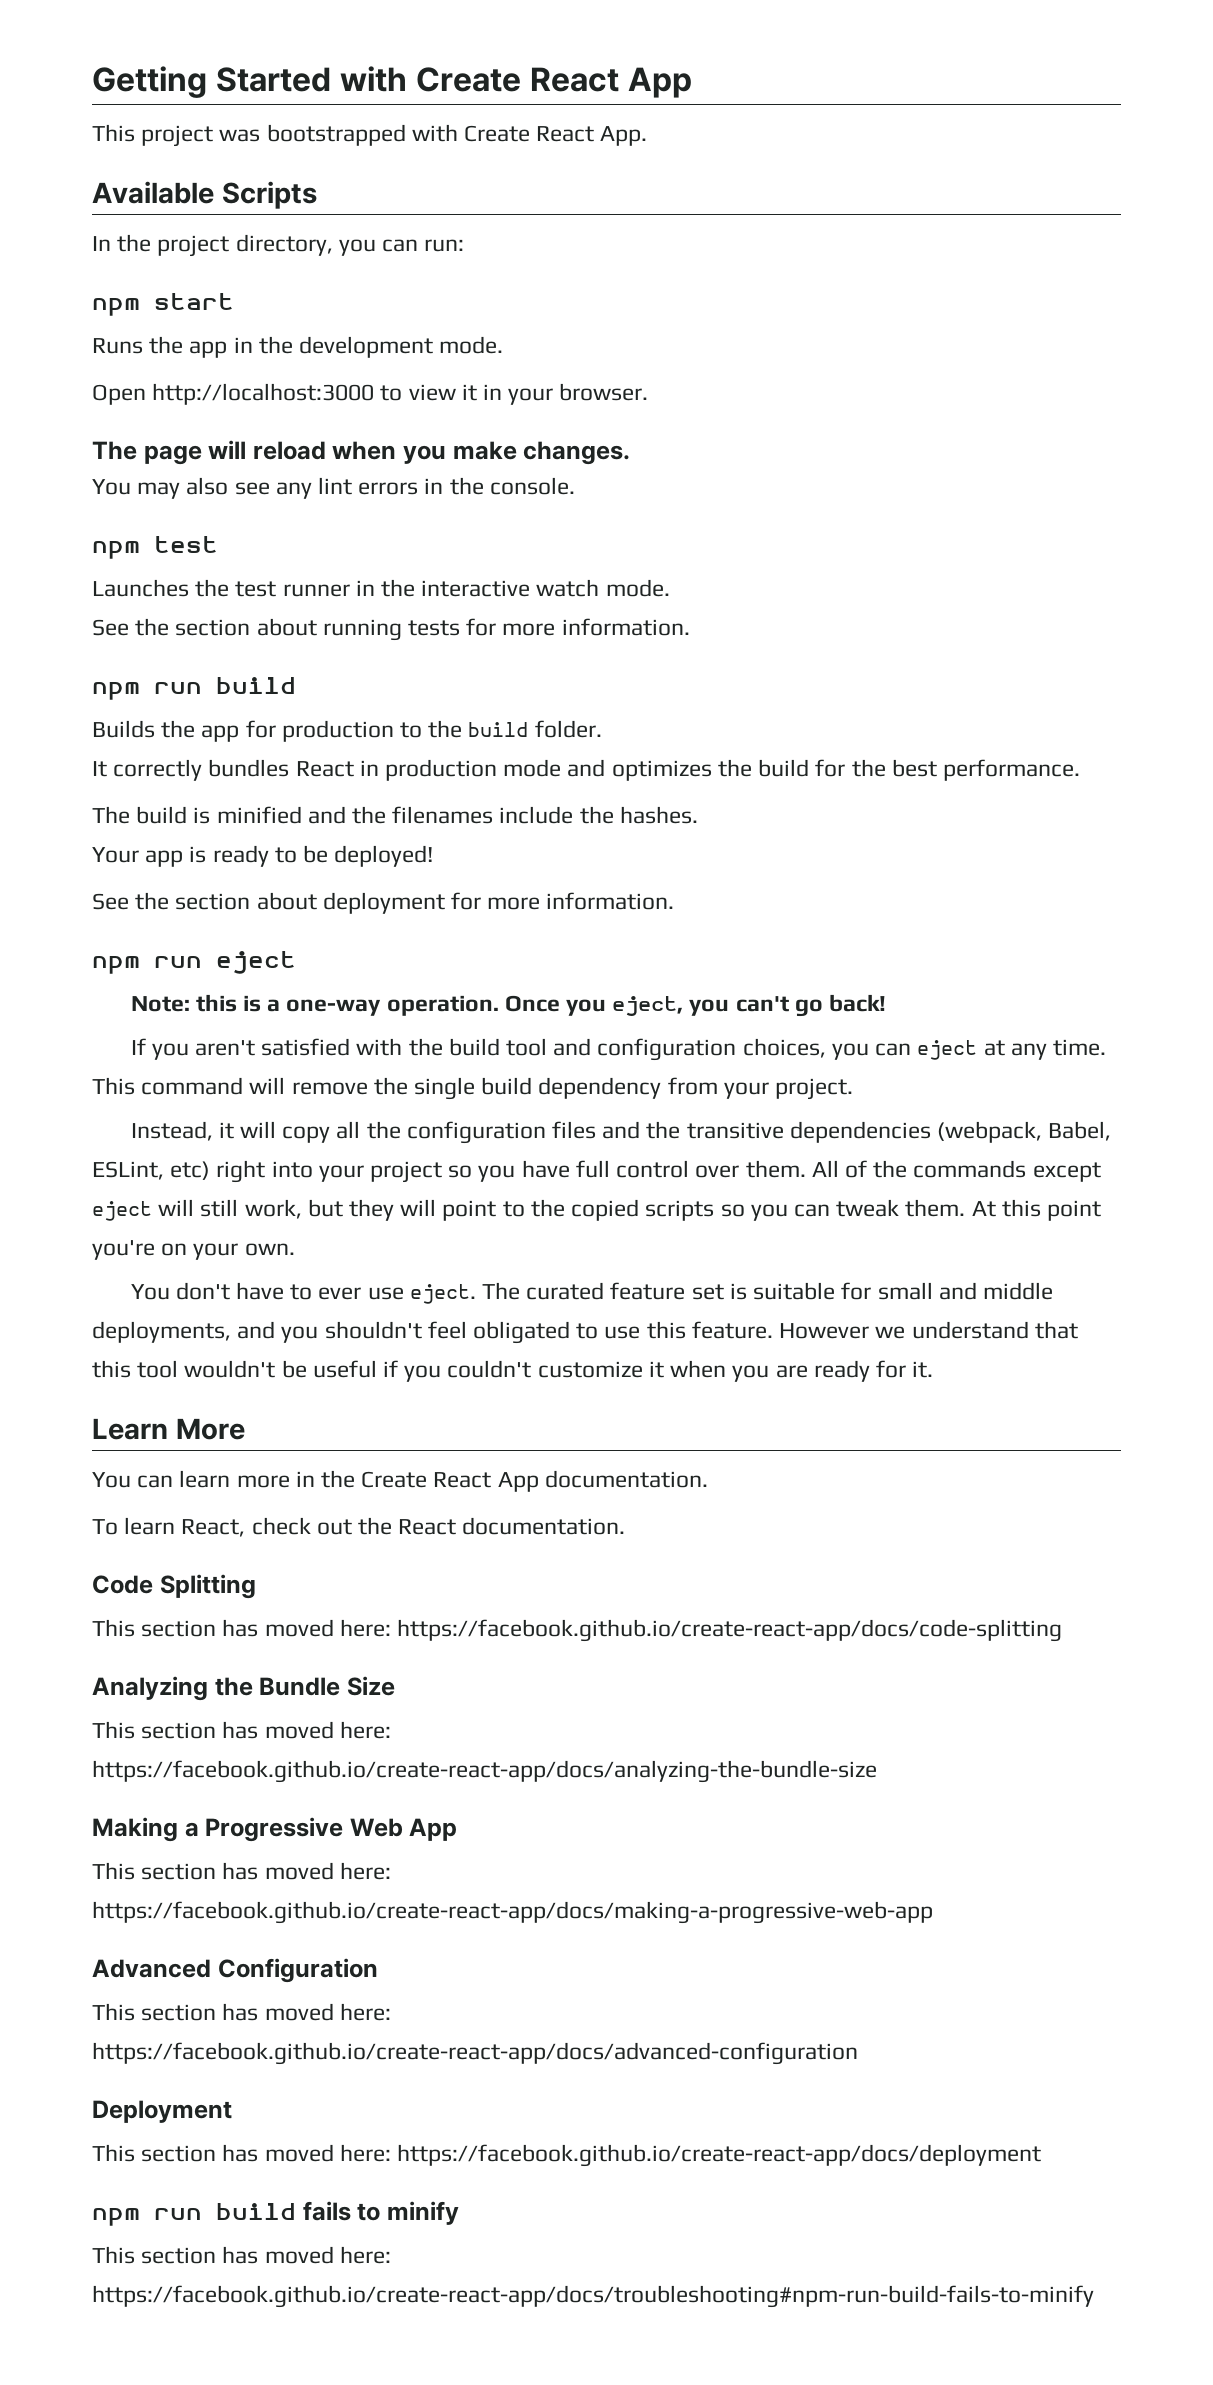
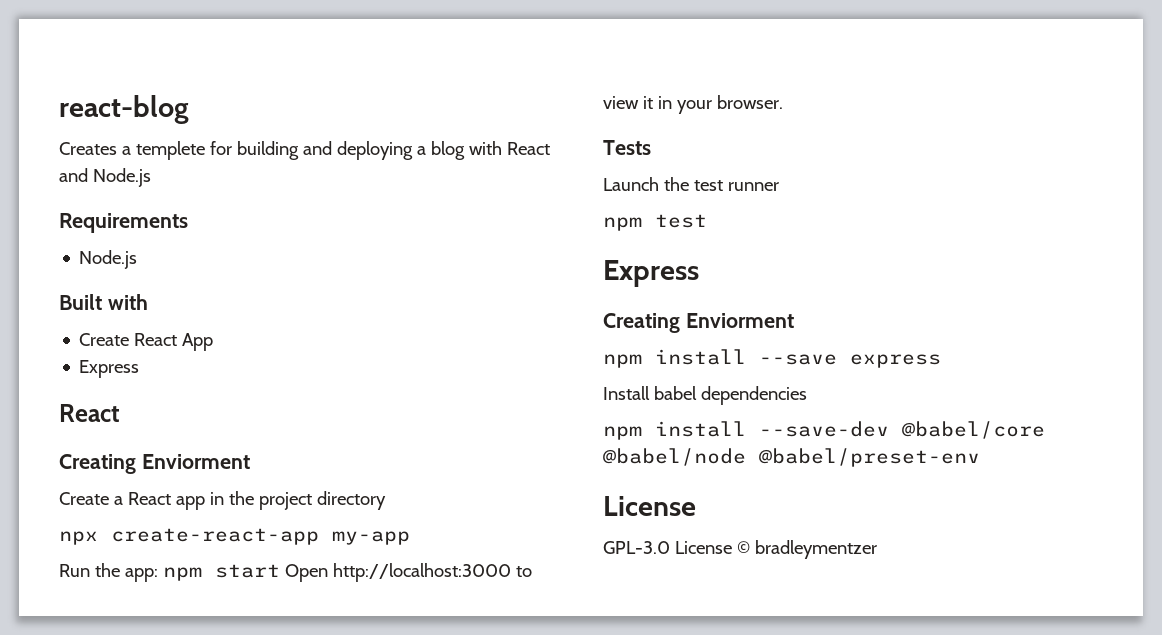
[92,66,692,98] [92,124,648,147] [92,181,317,209] [92,234,465,257] [92,293,234,316] [92,336,504,358] Getting Started with Create React App // This project was bootstrapped with Create React App. // Available Scripts // In the project directory, you can run: // npm start // Runs the app in the development mode. // -> [59,95,189,124] [59,141,550,160] [59,168,151,187] [59,213,188,233] [79,250,138,269] [59,294,148,310] [79,333,214,351] [79,360,140,378] [59,404,120,422] [59,454,250,474] [59,491,386,510] [59,528,410,545] [59,563,280,582] react-blog // Creates a templete for building and deploying a blog with React and Node.js // Requirements // Node.js // Built with // Create React App // Express // React // Creating Enviorment // Create a React app in the project directory // npx create-react-app my-app // Run the app: npm start
[92,440,631,465] [92,477,575,499] [92,536,218,559] [92,579,670,597] [92,618,690,641] [92,677,296,700] [92,720,602,742] [92,759,1080,781] [92,806,698,824] [92,845,434,867] [92,892,675,914] [92,951,296,974] [130,994,887,1017] [130,1038,1106,1061] [92,1077,854,1100] [130,1121,1112,1144] [92,1160,1101,1183] [92,1199,1101,1221] [92,1240,295,1260] [130,1282,1053,1304] [92,1321,1078,1344] [92,1360,934,1382] [92,1418,245,1440] [92,1470,708,1492] [92,1517,626,1537] [92,1574,256,1599] [92,1619,1063,1642] [92,1676,395,1701] [92,1721,391,1739] [92,1760,877,1783] [92,1817,458,1842] [92,1862,391,1880] [92,1901,933,1924] [92,1958,378,1983] [92,2003,391,2021] [92,2042,858,2065] [92,2100,232,2123] [92,2144,1042,2167] [92,2201,459,2226] [92,2246,391,2264] [92,2285,1094,2308] The page will reload when you make changes. // You may also see any lint errors in the console. // npm test // Launches the test runner in the interactive watch mode. // See the section about running tests for more information. // npm run build // Builds the app for production to the build folder. // It correctly bundles React in production mode and optimizes the build for the best performance. // The build is minified and the filenames include the hashes. // Your app is ready to be deployed! // See the section about deployment for more information. // npm run eject // Note: this is a one-way operation. Once you eject, you can't go back! // If you aren't satisfied with the build tool and configuration choices, you can eject at any time. This command will remove the single build dependency from your project. // Instead, it will copy all the configuration files and the transitive dependencies (webpack, Babel, ESLint, etc) right into your project so you have full control over them. All of the commands except eject will still work, but they will point to the copied scripts so you can tweak them. At this point you're on your own. // You don't have to ever use eject. The curated feature set is suitable for small and middle deployments, and you shouldn't feel obligated to use this feature. However we understand that this tool wouldn't be useful if you couldn't customize it when you are ready for it. // Learn More // You can learn more in the Create React App documentation. // To learn React, check out the React documentation. // Code Splitting // This section has moved here: https://facebook.github.io/create-react-app/docs/code-splitting // Analyzing the Bundle Size // This section has moved here: https://facebook.github.io/create-react-app/docs/analyzing-the-bundle-size // Making a Progressive Web App // This section has moved here: https://facebook.github.io/create-react-app/docs/making-a-progressive-web-app // Advanced Configuration // This section has moved here: https://facebook.github.io/create-react-app/docs/advanced-configuration // Deployment // This section has moved here: https://facebook.github.io/create-react-app/docs/deployment // npm run build fails to minify // This section has moved here: https://facebook.github.io/create-react-app/docs/troubleshooting#npm-run-build-fails-to-minify -> [603,140,651,155] [603,177,779,191] [603,214,707,231] [603,260,699,287] [603,313,794,333] [603,349,941,368] [603,386,807,405] [603,421,1045,440] [603,448,980,467] [603,496,696,516] [603,540,877,559] Tests // Launch the test runner // npm test // Express // Creating Enviorment // npm install --save express // Install babel dependencies // npm install --save-dev @babel/core @babel/node @babel/preset-env // License // GPL-3.0 License © bradleymentzer

